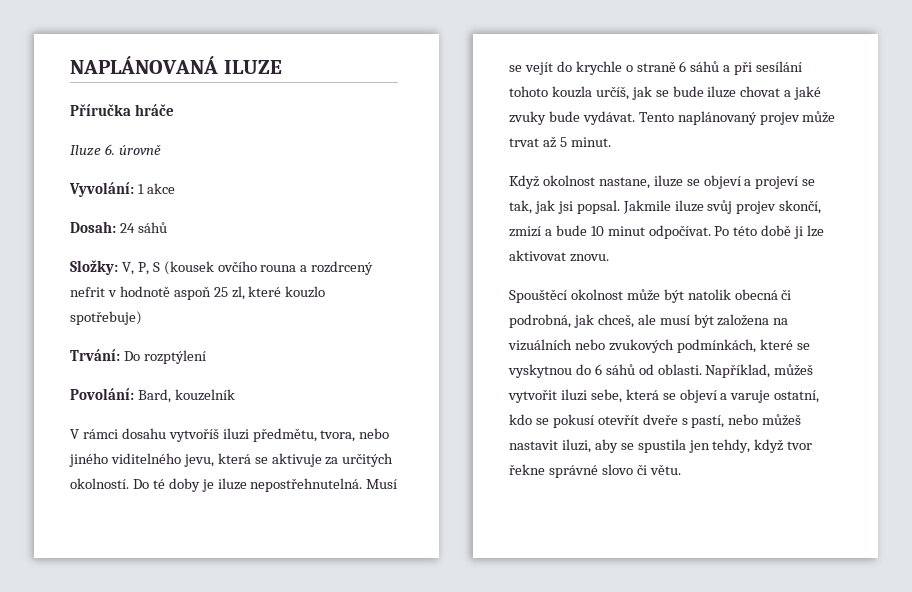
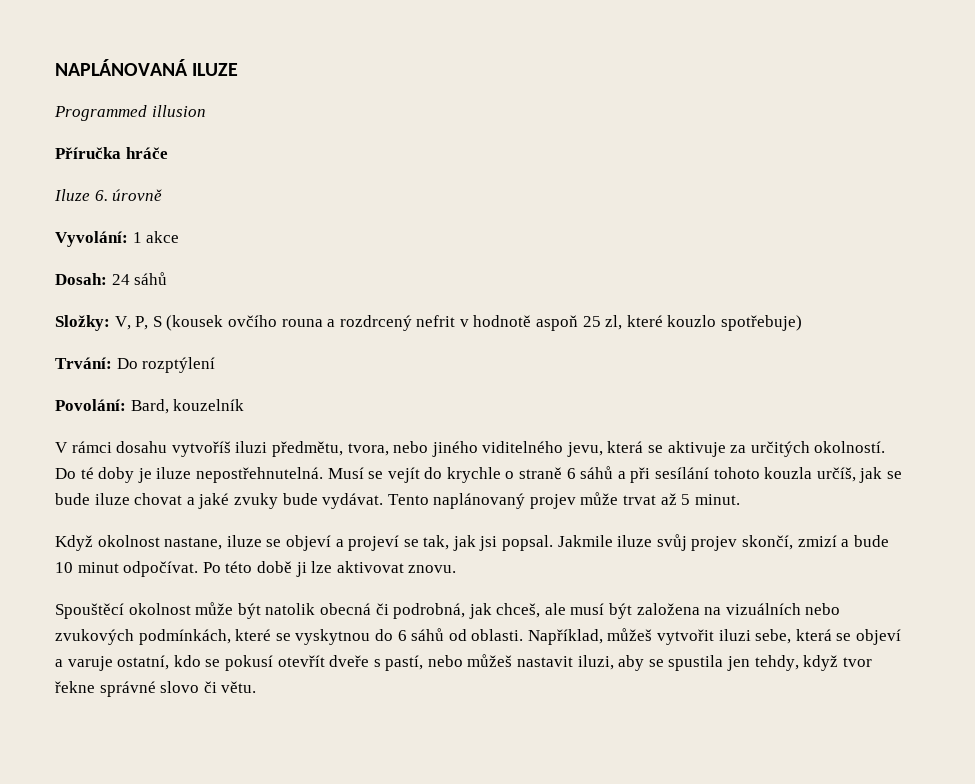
(282, 67) none -> [54,105,206,121] // Programmed illusion

